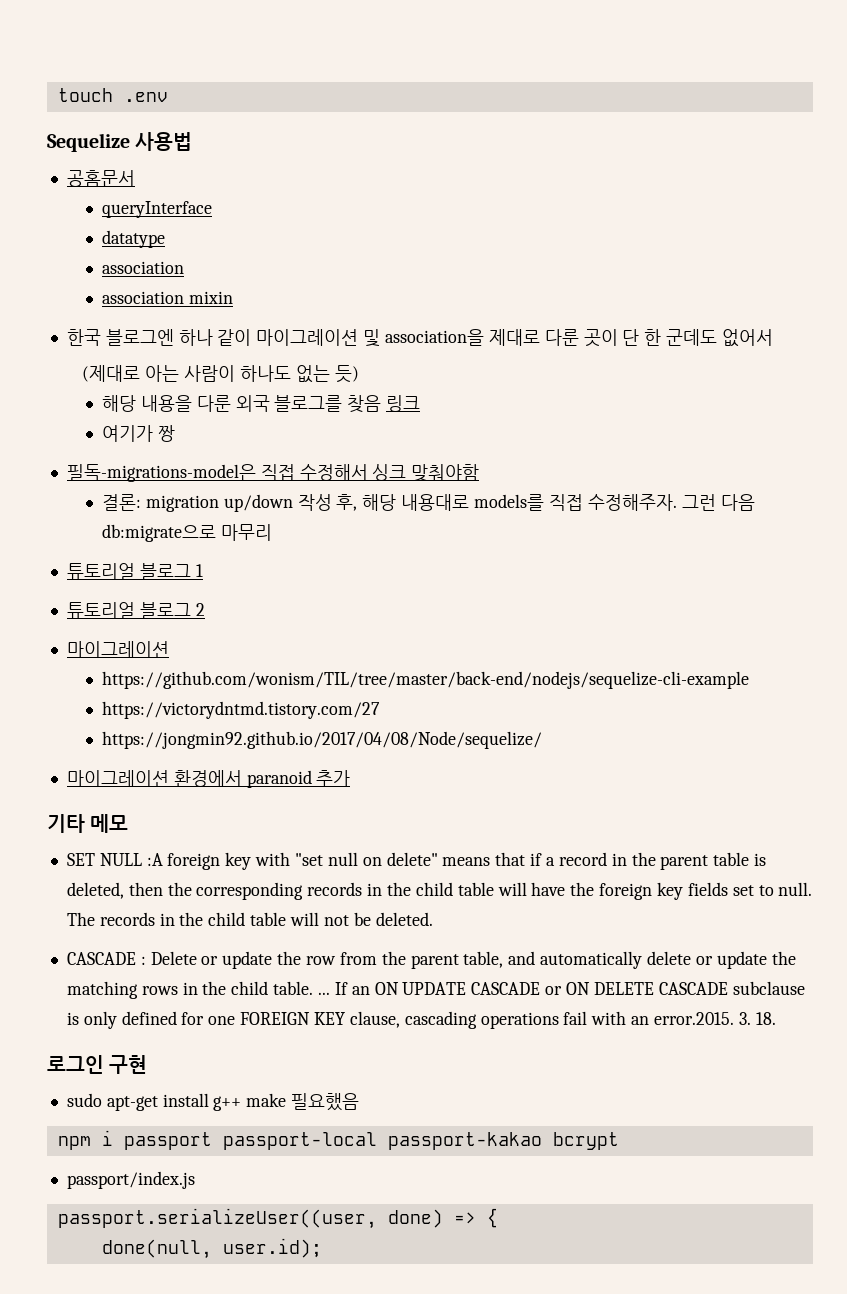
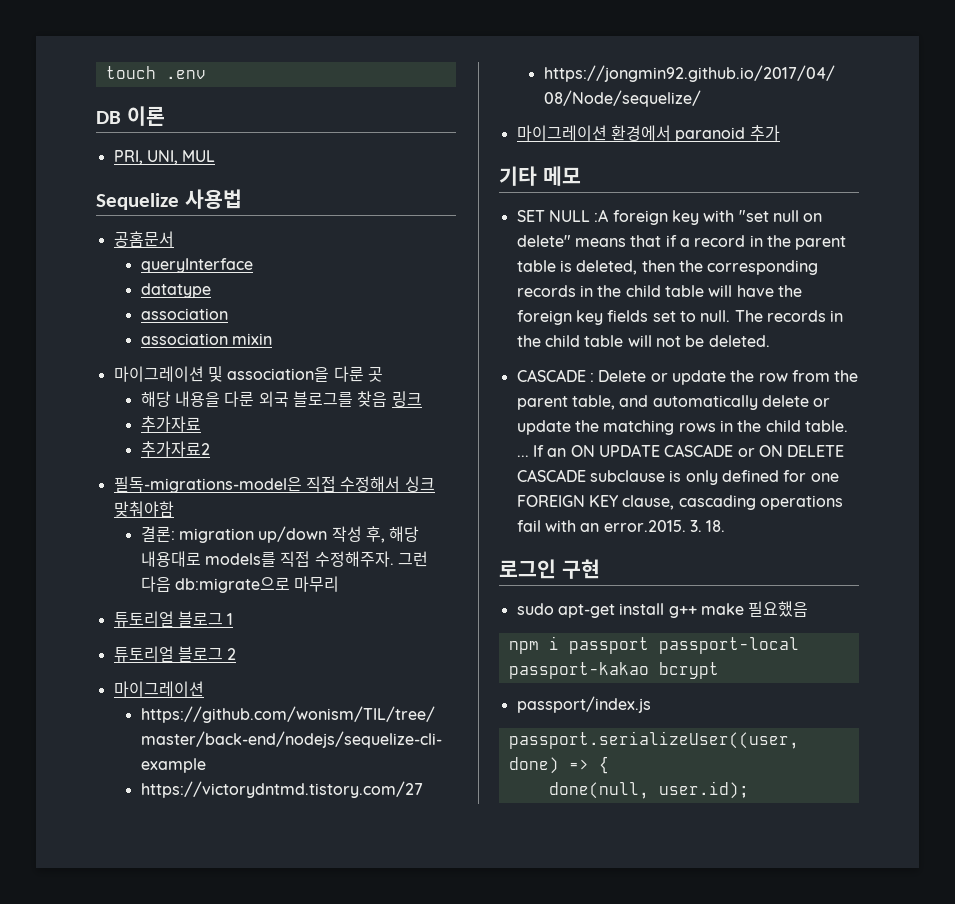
(168, 97) none -> [96,106,165,126] [113,150,216,165] // DB 이론 // PRI, UNI, MUL
[66,329,773,347] [82,365,359,383] 한국 블로그엔 하나 같이 마이그레이션 및 association을 제대로 다룬 곳이 단 한 군데도 없어서 // (제대로 아는 사람이 하나도 없는 듯) -> [113,366,383,382] 마이그레이션 및 association을 다룬 곳
[102,425,175,442] 여기가 짱 -> [140,416,201,432] [140,441,210,457] 추가자료 // 추가자료2

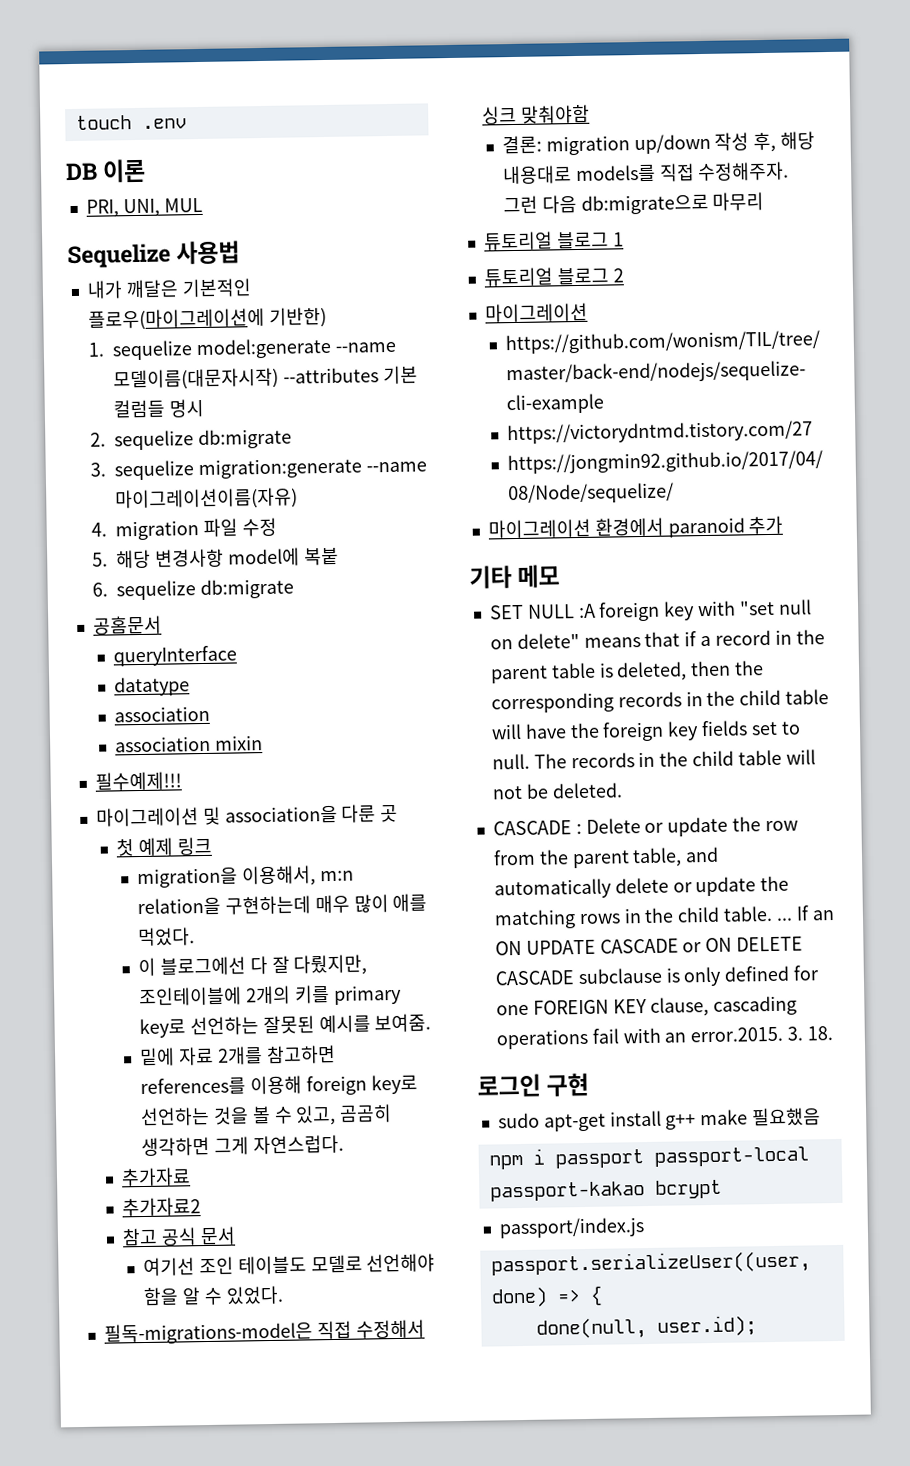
(242, 199) none -> [86,278,252,299] [87,306,327,331] [88,337,396,361] [113,365,418,391] [113,398,204,419] [90,428,292,451] [90,457,427,481] [115,487,299,511] [91,517,277,541] [92,546,339,569] [92,578,294,601] // 내가 깨달은 기본적인 플로우(마이그레이션에 기반한) // 1. sequelize model:generate --name 모델이름(대문자시작) --attributes 기본 컬럼들 명시 // 2. sequelize db:migrate // 3. sequelize migration:generate --name 마이그레이션이름(자유) // 4. migration 파일 수정 // 5. 해당 변경사항 model에 복붙 // 6. sequelize db:migrate
(273, 339) none -> [94,771,182,791] // 필수예제!!!
[140,391,422,407] [140,416,201,432] [140,441,210,457] 해당 내용을 다룬 외국 블로그를 찾음 링크 // 추가자료 // 추가자료2 -> [115,836,212,857] [137,865,354,889] [137,893,428,917] [138,927,196,947] [138,954,368,977] [139,984,402,1007] [139,1013,432,1039] [139,1044,336,1067] [140,1074,418,1097] [140,1104,393,1127] [141,1134,344,1157] [120,1167,191,1187] [121,1197,201,1217] [121,1226,236,1247] [143,1253,436,1277] [143,1285,284,1307] 첫 예제 링크 // migration을 이용해서, m:n relation을 구현하는데 매우 많이 애를 먹었다. // 이 블로그에선 다 잘 다뤘지만, 조인테이블에 2개의 키를 primary key로 선언하는 잘못된 예시를 보여줌. // 밑에 자료 2개를 참고하면 references를 이용해 foreign key로 선언하는 것을 볼 수 있고, 곰곰히 생각하면 그게 자연스럽다. // 추가자료 // 추가자료2 // 참고 공식 문서 // 여기선 조인 테이블도 모델로 선언해야 함을 알 수 있었다.

